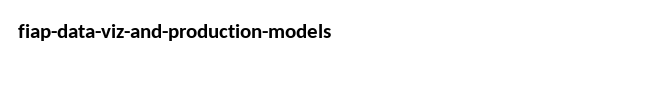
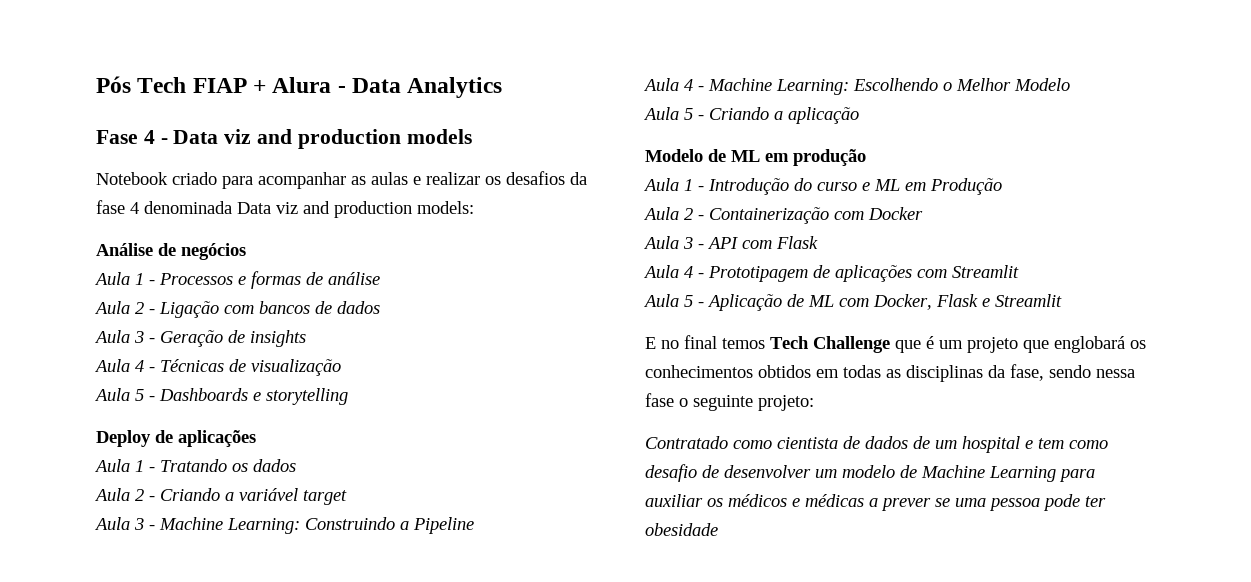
[18,24,331,41] fiap-data-viz-and-production-models -> [96,76,503,98] [96,129,472,149] [96,171,587,189] [96,200,474,218] [96,243,246,260] [94,271,380,289] [94,301,380,318] [94,330,306,347] [94,359,341,376] [94,388,348,405] [96,430,256,447] [94,459,296,472] [94,488,347,505] [94,517,474,534] [643,78,1070,95] [643,107,859,124] [645,149,866,166] [643,178,1002,195] [643,207,923,224] [643,236,818,249] [643,265,1019,282] [643,294,1062,311] [645,335,1146,353] [645,364,1135,382] [645,393,814,411] [645,436,1108,453] [645,464,1095,482] [645,494,1106,511] [645,523,718,536] Pós Tech FIAP + Alura - Data Analytics // Fase 4 - Data viz and production models // Notebook criado para acompanhar as aulas e realizar os desafios da fase 4 denominada Data viz and production models: // Análise de negócios // Aula 1 - Processos e formas de análise // Aula 2 - Ligação com bancos de dados // Aula 3 - Geração de insights // Aula 4 - Técnicas de visualização // Aula 5 - Dashboards e storytelling // Deploy de aplicações // Aula 1 - Tratando os dados // Aula 2 - Criando a variável target // Aula 3 - Machine Learning: Construindo a Pipeline // Aula 4 - Machine Learning: Escolhendo o Melhor Modelo // Aula 5 - Criando a aplicação // Modelo de ML em produção // Aula 1 - Introdução do curso e ML em Produção // Aula 2 - Containerização com Docker // Aula 3 - API com Flask // Aula 4 - Prototipagem de aplicações com Streamlit // Aula 5 - Aplicação de ML com Docker, Flask e Streamlit // E no final temos Tech Challenge que é um projeto que englobará os conhecimentos obtidos em todas as disciplinas da fase, sendo nessa fase o seguinte projeto: // Contratado como cientista de dados de um hospital e tem como desafio de desenvolver um modelo de Machine Learning para auxiliar os médicos e médicas a prever se uma pessoa pode ter obesidade

